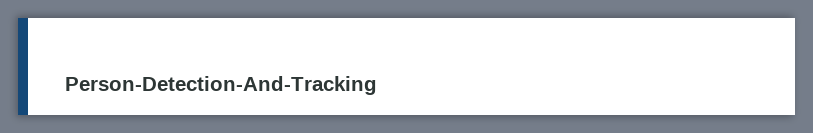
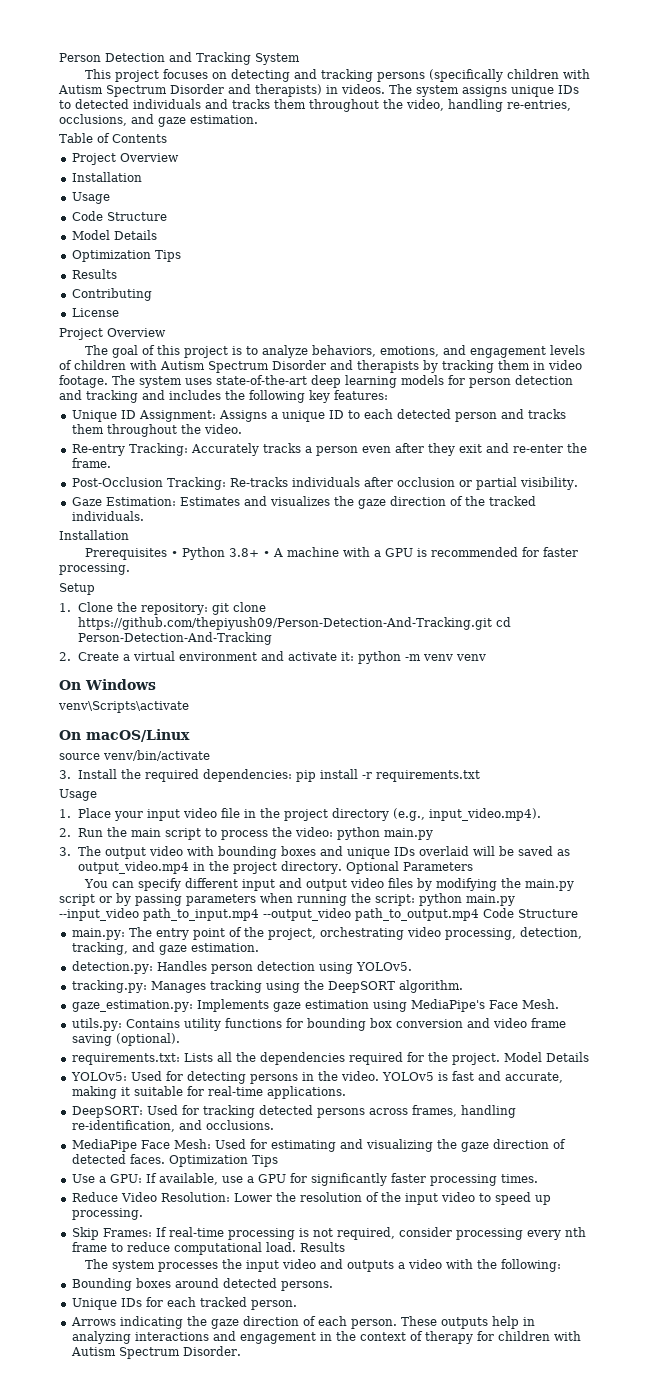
[65,76,377,95] Person-Detection-And-Tracking -> [59,52,300,65] [85,69,591,82] [58,84,579,97] [59,99,571,112] [59,114,258,127] [59,133,167,143] [71,153,179,165] [71,172,142,182] [71,192,110,204] [71,211,167,221] [71,230,157,240] [71,250,181,262] [71,269,117,279] [71,288,152,301] [71,308,119,317] [59,328,166,340] [85,345,586,358] [59,360,582,373] [59,375,573,388] [59,390,388,403] [71,409,566,422] [71,424,242,437] [71,443,587,456] [71,458,111,468] [71,477,578,490] [71,496,536,509] [71,511,144,521] [59,530,129,540] [85,547,579,560] [59,563,130,575] [59,583,95,595] [59,602,267,615] [78,617,512,630] [78,632,273,645] [59,651,487,664] [59,679,156,690] [58,701,189,713] [59,729,190,742] [59,750,210,761] [59,769,481,782] [59,789,97,801] [59,808,542,821] [59,827,434,840] [59,846,571,859] [78,861,474,874] [84,878,575,891] [59,893,515,906] [59,908,578,921] [71,927,582,940] [71,942,259,955] [71,961,412,974] [71,980,463,993] [71,999,559,1012] [71,1018,566,1031] [71,1033,180,1046] [71,1052,589,1065] [70,1071,563,1084] [71,1086,346,1099] [71,1105,516,1118] [71,1120,274,1132] [71,1139,566,1152] [71,1154,278,1167] [71,1173,538,1186] [71,1192,551,1205] [71,1208,143,1220] [71,1227,586,1240] [71,1242,345,1255] [85,1259,562,1272] [71,1278,333,1291] [71,1297,297,1310] [70,1316,535,1329] [71,1331,581,1344] [70,1346,241,1359] Person Detection and Tracking System // This project focuses on detecting and tracking persons (specifically children with Autism Spectrum Disorder and therapists) in videos. The system assigns unique IDs to detected individuals and tracks them throughout the video, handling re-entries, occlusions, and gaze estimation. // Table of Contents // Project Overview // Installation // Usage // Code Structure // Model Details // Optimization Tips // Results // Contributing // License // Project Overview // The goal of this project is to analyze behaviors, emotions, and engagement levels of children with Autism Spectrum Disorder and therapists by tracking them in video footage. The system uses state-of-the-art deep learning models for person detection and tracking and includes the following key features: // Unique ID Assignment: Assigns a unique ID to each detected person and tracks them throughout the video. // Re-entry Tracking: Accurately tracks a person even after they exit and re-enter the frame. // Post-Occlusion Tracking: Re-tracks individuals after occlusion or partial visibility. // Gaze Estimation: Estimates and visualizes the gaze direction of the tracked individuals. // Installation // Prerequisites • Python 3.8+ • A machine with a GPU is recommended for faster processing. // Setup // 1. Clone the repository: git clone https://github.com/thepiyush09/Person-Detection-And-Tracking.git cd Person-Detection-And-Tracking // 2. Create a virtual environment and activate it: python -m venv venv // On Windows // venv\Scripts\activate // On macOS/Linux // source venv/bin/activate // 3. Install the required dependencies: pip install -r requirements.txt // Usage // 1. Place your input video file in the project directory (e.g., input_video.mp4). // 2. Run the main script to process the video: python main.py // 3. The output video with bounding boxes and unique IDs overlaid will be saved as output_video.mp4 in the project directory. Optional Parameters // You can specify different input and output video files by modifying the main.py script or by passing parameters when running the script: python main.py --input_video path_to_input.mp4 --output_video path_to_output.mp4 Code Structure // main.py: The entry point of the project, orchestrating video processing, detection, tracking, and gaze estimation. // detection.py: Handles person detection using YOLOv5. // tracking.py: Manages tracking using the DeepSORT algorithm. // gaze_estimation.py: Implements gaze estimation using MediaPipe's Face Mesh. // utils.py: Contains utility functions for bounding box conversion and video frame saving (optional). // requirements.txt: Lists all the dependencies required for the project. Model Details // YOLOv5: Used for detecting persons in the video. YOLOv5 is fast and accurate, making it suitable for real-time applications. // DeepSORT: Used for tracking detected persons across frames, handling re-identification, and occlusions. // MediaPipe Face Mesh: Used for estimating and visualizing the gaze direction of detected faces. Optimization Tips // Use a GPU: If available, use a GPU for significantly faster processing times. // Reduce Video Resolution: Lower the resolution of the input video to speed up processing. // Skip Frames: If real-time processing is not required, consider processing every nth frame to reduce computational load. Results // The system processes the input video and outputs a video with the following: // Bounding boxes around detected persons. // Unique IDs for each tracked person. // Arrows indicating the gaze direction of each person. These outputs help in analyzing interactions and engagement in the context of therapy for children with Autism Spectrum Disorder.

